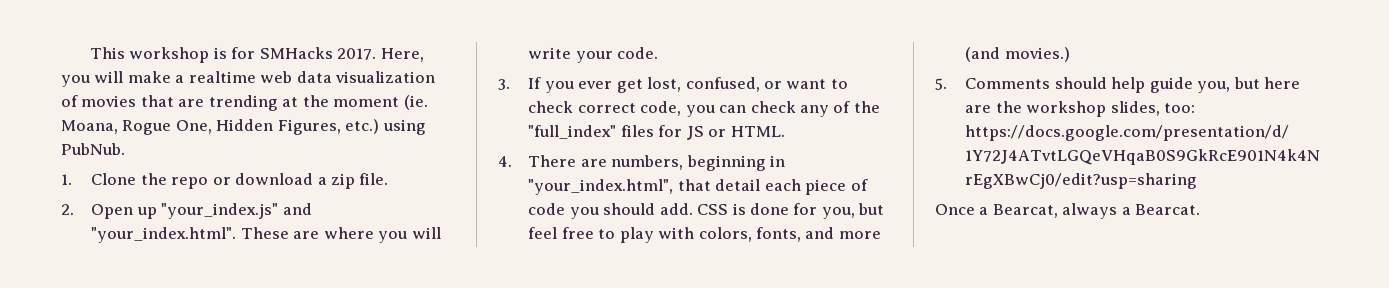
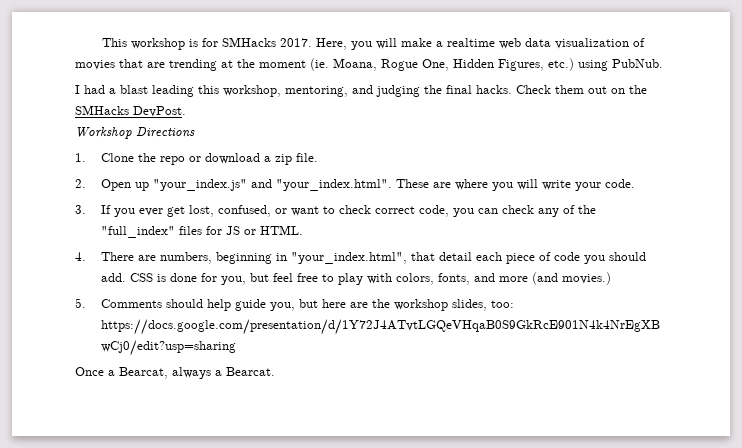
(125, 149) none -> [75,85,647,97] [75,105,186,117] [75,127,195,139] // I had a blast leading this workshop, mentoring, and judging the final hacks. Check them out on the SMHacks DevPost. // Workshop Directions

